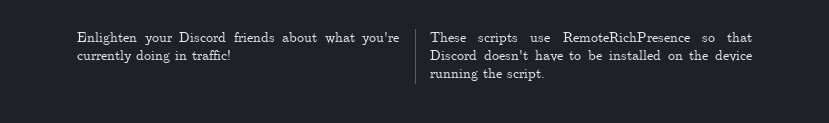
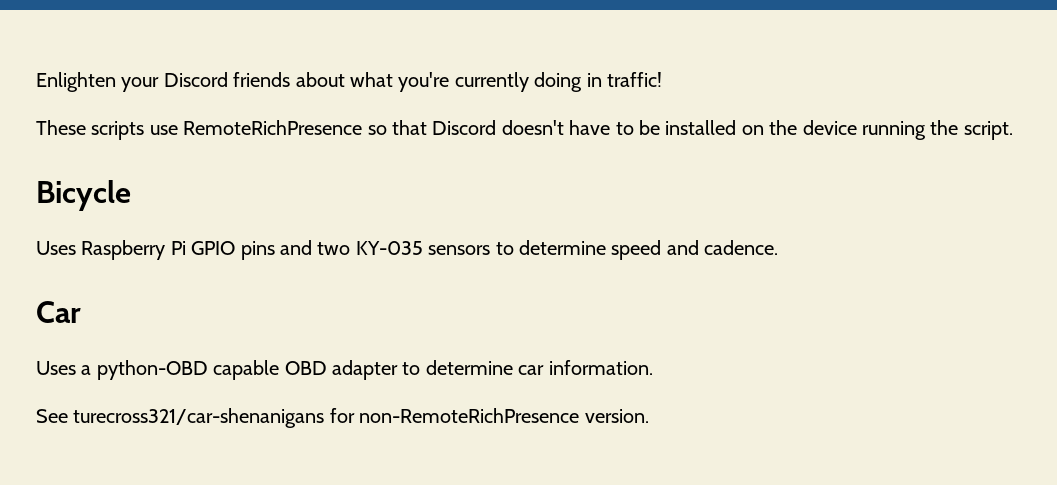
(545, 75) none -> [36,180,131,211] [36,240,779,260] [36,301,81,323] [36,360,653,380] [36,408,649,428] // Bicycle // Uses Raspberry Pi GPIO pins and two KY-035 sensors to determine speed and cadence. // Car // Uses a python-OBD capable OBD adapter to determine car information. // See turecross321/car-shenanigans for non-RemoteRichPresence version.

